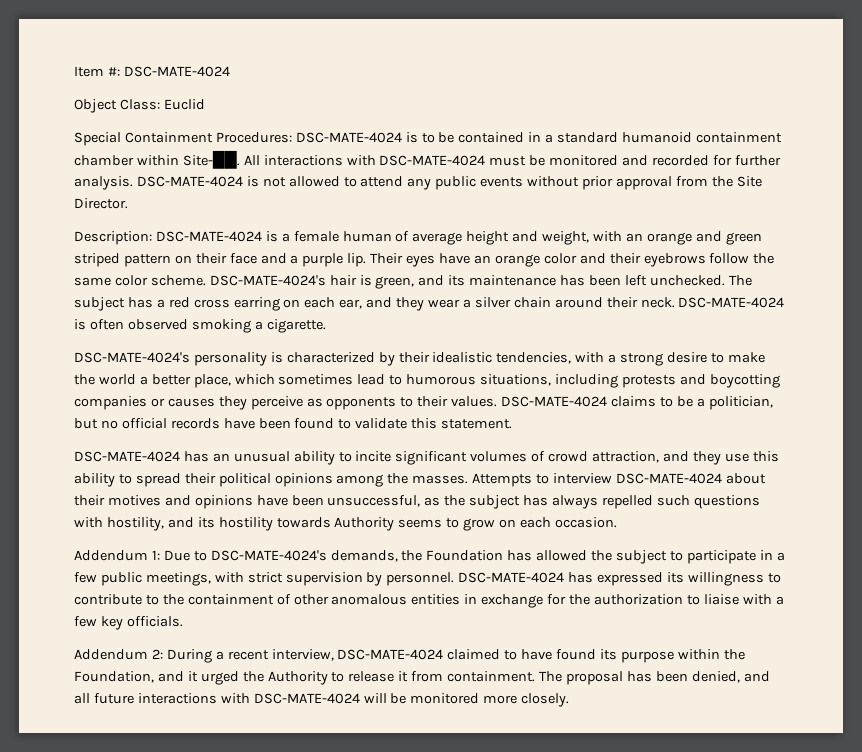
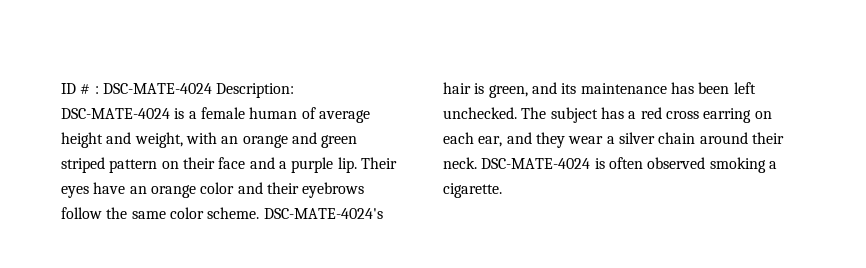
[74,66,230,77] [74,99,205,113] [74,132,782,146] [74,150,781,169] [74,176,762,190] [74,198,128,209] Item #: DSC-MATE-4024 // Object Class: Euclid // Special Containment Procedures: DSC-MATE-4024 is to be contained in a standard humanoid containment chamber within Site-██. All interactions with DSC-MATE-4024 must be monitored and recorded for further analysis. DSC-MATE-4024 is not allowed to attend any public events without prior approval from the Site Director. // -> [61,83,212,94] ID # : DSC-MATE-4024
[74,352,765,366] [74,374,780,388] [74,396,773,410] [74,418,513,429] [74,451,779,465] [74,473,766,487] [74,495,760,509] [74,517,617,531] [74,550,785,564] [74,572,781,586] [74,594,784,608] [74,616,183,630] [74,649,745,663] [74,671,770,685] [74,693,570,707] // DSC-MATE-4024's personality is characterized by their idealistic tendencies, with a strong desire to make the world a better place, which sometimes lead to humorous situations, including protests and boycotting companies or causes they perceive as opponents to their values. DSC-MATE-4024 claims to be a politician, but no official records have been found to validate this statement. // DSC-MATE-4024 has an unusual ability to incite significant volumes of crowd attraction, and they use this ability to spread their political opinions among the masses. Attempts to interview DSC-MATE-4024 about their motives and opinions have been unsuccessful, as the subject has always repelled such questions with hostility, and its hostility towards Authority seems to grow on each occasion. // Addendum 1: Due to DSC-MATE-4024's demands, the Foundation has allowed the subject to participate in a few public meetings, with strict supervision by personnel. DSC-MATE-4024 has expressed its willingness to contribute to the containment of other anomalous entities in exchange for the authorization to liaise with a few key officials. // Addendum 2: During a recent interview, DSC-MATE-4024 claimed to have found its purpose within the Foundation, and it urged the Authority to release it from containment. The proposal has been denied, and all future interactions with DSC-MATE-4024 will be monitored more closely. -> (502, 190) none

